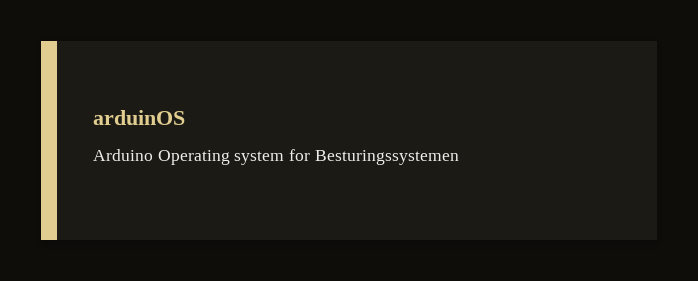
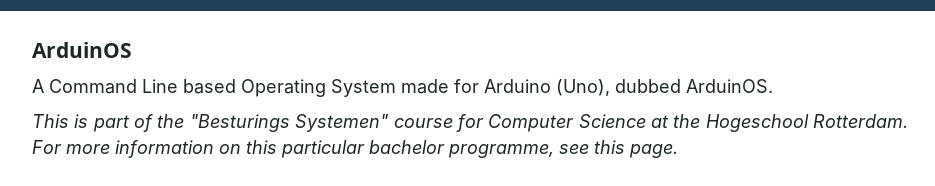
[93,110,185,125] [93,149,459,165] arduinOS // Arduino Operating system for Besturingssystemen -> [32,42,132,58] [32,79,773,97] [32,114,909,132] [32,140,678,158] ArduinOS // A Command Line based Operating System made for Arduino (Uno), dubbed ArduinOS. // This is part of the "Besturings Systemen" course for Computer Science at the Hogeschool Rotterdam. For more information on this particular bachelor programme, see this page.

